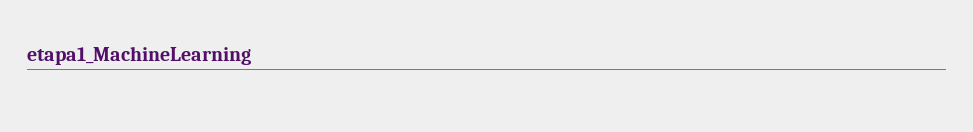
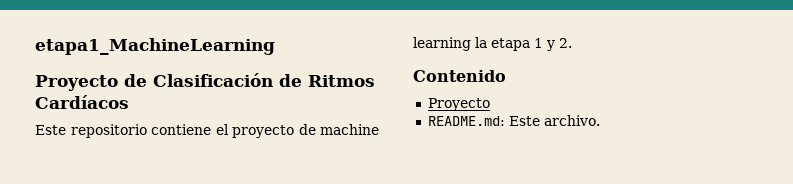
(251, 55) none -> [35,73,375,91] [35,95,129,109] [35,124,379,138] [413,37,572,51] [413,70,506,82] [427,98,490,111] [427,115,600,126] // Proyecto de Clasificación de Ritmos Cardíacos // Este repositorio contiene el proyecto de machine learning la etapa 1 y 2. // Contenido // Proyecto // README.md: Este archivo.

